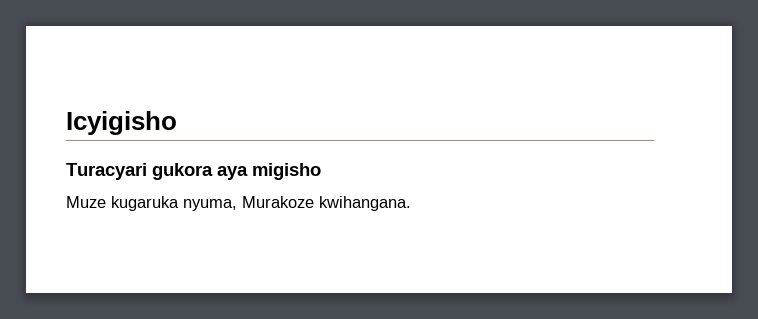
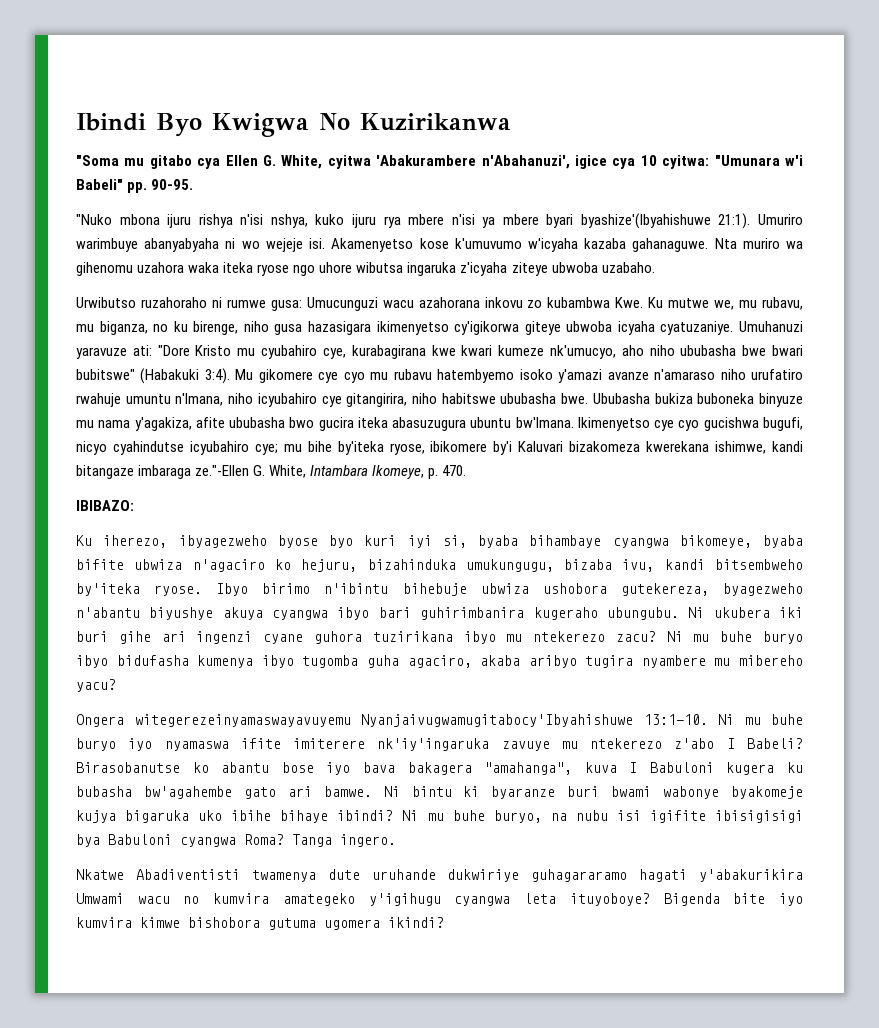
[66,111,177,135] [66,163,321,180] [66,196,411,211] Icyigisho // Turacyari gukora aya migisho // Muze kugaruka nyuma, Murakoze kwihangana. -> [76,113,511,137] [76,155,803,169] [76,179,194,193] [76,213,803,229] [76,238,803,252] [76,262,655,276] [76,297,803,311] [76,321,803,335] [76,345,803,359] [76,368,803,384] [76,393,803,407] [76,417,803,431] [76,441,804,455] [76,465,467,479] [76,500,134,511] [76,535,803,548] [76,559,803,572] [76,583,803,596] [76,607,804,620] [76,631,804,644] [76,655,804,668] [76,679,116,692] [76,714,803,727] [76,738,803,751] [76,762,804,775] [76,786,803,799] [76,810,803,823] [76,834,396,847] [76,869,803,882] [76,893,804,906] [76,917,444,930] Ibindi Byo Kwigwa No Kuzirikanwa // "Soma mu gitabo cya Ellen G. White, cyitwa 'Abakurambere n'Abahanuzi', igice cya 10 cyitwa: "Umunara w'i Babeli" pp. 90-95. // "Nuko mbona ijuru rishya n'isi nshya, kuko ijuru rya mbere n'isi ya mbere byari byashize'(Ibyahishuwe 21:1). Umuriro warimbuye abanyabyaha ni wo wejeje isi. Akamenyetso kose k'umuvumo w'icyaha kazaba gahanaguwe. Nta muriro wa gihenomu uzahora waka iteka ryose ngo uhore wibutsa ingaruka z'icyaha ziteye ubwoba uzabaho. // Urwibutso ruzahoraho ni rumwe gusa: Umucunguzi wacu azahorana inkovu zo kubambwa Kwe. Ku mutwe we, mu rubavu, mu biganza, no ku birenge, niho gusa hazasigara ikimenyetso cy'igikorwa giteye ubwoba icyaha cyatuzaniye. Umuhanuzi yaravuze ati: "Dore Kristo mu cyubahiro cye, kurabagirana kwe kwari kumeze nk'umucyo, aho niho ububasha bwe bwari bubitswe" (Habakuki 3:4). Mu gikomere cye cyo mu rubavu hatembyemo isoko y'amazi avanze n'amaraso niho urufatiro rwahuje umuntu n'Imana, niho icyubahiro cye gitangirira, niho habitswe ububasha bwe. Ububasha bukiza buboneka binyuze mu nama y'agakiza, afite ububasha bwo gucira iteka abasuzugura ubuntu bw'Imana. Ikimenyetso cye cyo gucishwa bugufi, nicyo cyahindutse icyubahiro cye; mu bihe by'iteka ryose, ibikomere by'i Kaluvari bizakomeza kwerekana ishimwe, kandi bitangaze imbaraga ze."-Ellen G. White, Intambara Ikomeye, p. 470. // IBIBAZO: // Ku iherezo, ibyagezweho byose byo kuri iyi si, byaba bihambaye cyangwa bikomeye, byaba bifite ubwiza n'agaciro ko hejuru, bizahinduka umukungugu, bizaba ivu, kandi bitsembweho by'iteka ryose. Ibyo birimo n'ibintu bihebuje ubwiza ushobora gutekereza, byagezweho n'abantu biyushye akuya cyangwa ibyo bari guhirimbanira kugeraho ubungubu. Ni ukubera iki buri gihe ari ingenzi cyane guhora tuzirikana ibyo mu ntekerezo zacu? Ni mu buhe buryo ibyo bidufasha kumenya ibyo tugomba guha agaciro, akaba aribyo tugira nyambere mu mibereho yacu? // Ongera witegerezeinyamaswayavuyemu Nyanjaivugwamugitabocy'Ibyahishuwe 13:1-10. Ni mu buhe buryo iyo nyamaswa ifite imiterere nk'iy'ingaruka zavuye mu ntekerezo z'abo I Babeli? Birasobanutse ko abantu bose iyo bava bakagera "amahanga", kuva I Babuloni kugera ku bubasha bw'agahembe gato ari bamwe. Ni bintu ki byaranze buri bwami wabonye byakomeje kujya bigaruka uko ibihe bihaye ibindi? Ni mu buhe buryo, na nubu isi igifite ibisigisigi bya Babuloni cyangwa Roma? Tanga ingero. // Nkatwe Abadiventisti twamenya dute uruhande dukwiriye guhagararamo hagati y'abakurikira Umwami wacu no kumvira amategeko y'igihugu cyangwa leta ituyoboye? Bigenda bite iyo kumvira kimwe bishobora gutuma ugomera ikindi?

